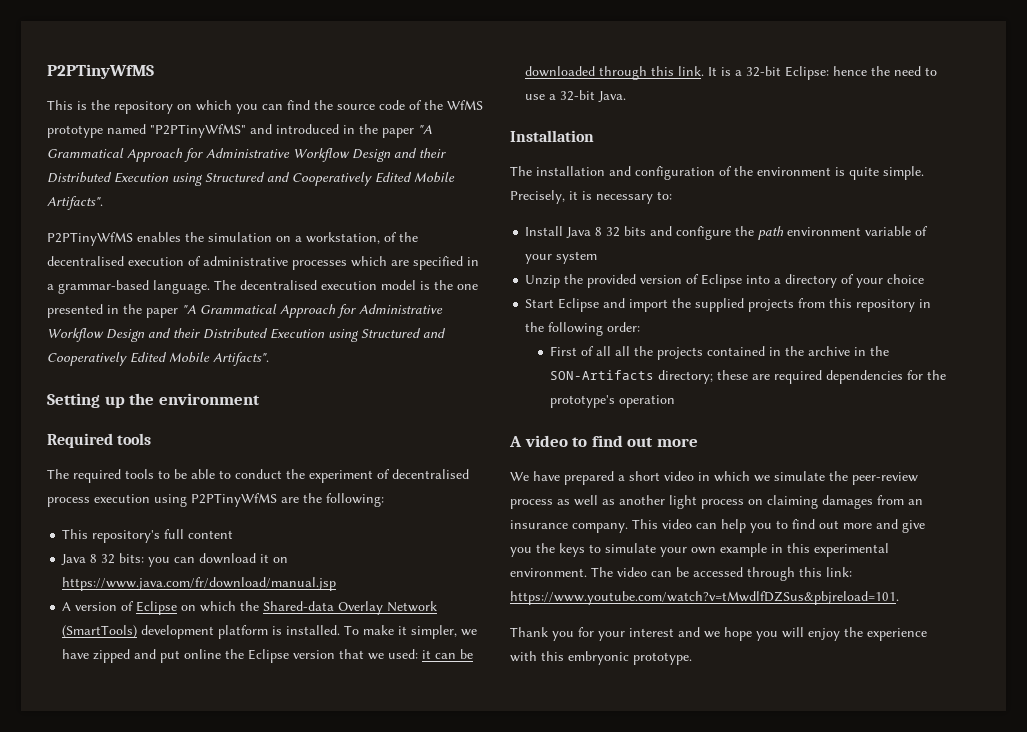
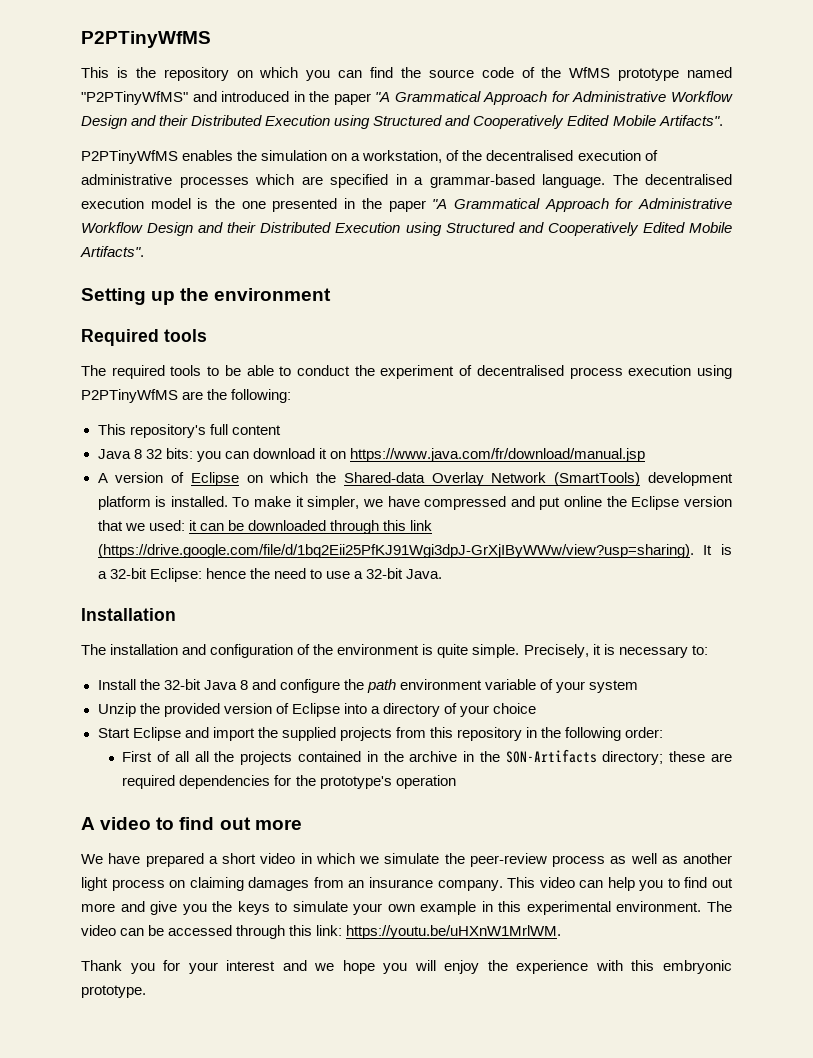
[93,649,131,663] zipped -> [424,496,507,510] compressed
[678,66,705,76] link. -> [409,520,432,531] [97,544,694,558] link (https://drive.google.com/file/d/1bq2Eii25PfKJ91Wgi3dpJ-GrXjIByWWw/view?usp=sharing).
[566,226,647,238] Java 8 32 bits -> [139,679,248,690] the 32-bit Java 8
[510,591,899,605] https://www.youtube.com/watch?v=tMwdlfDZSus&pbjreload=101. -> [346,925,562,939] https://youtu.be/uHXnW1MrlWM.

